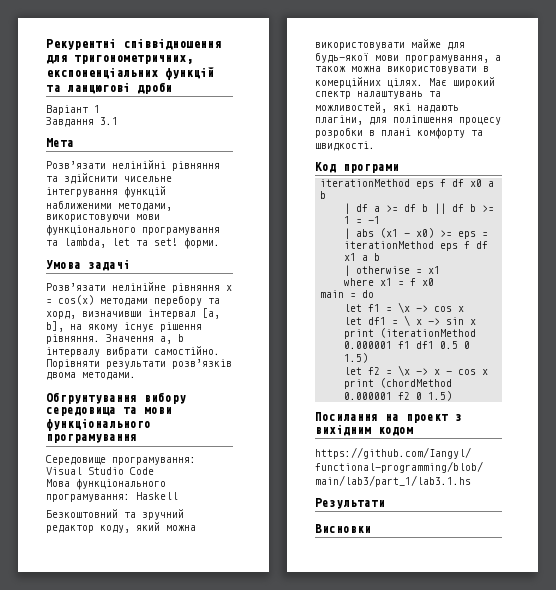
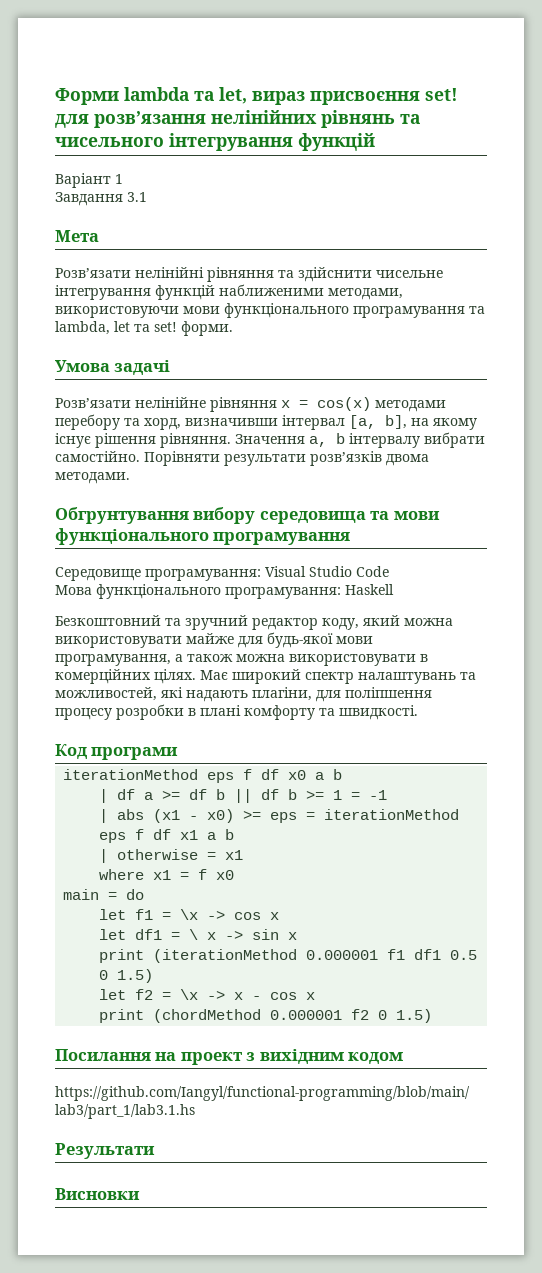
[46,39,221,50] [46,55,193,64] [46,67,214,80] [46,82,172,94] Рекурентні співвідношення для тригонометричних, експоненціальних функцій та ланцюгові дроби -> [55,87,458,105] [55,110,420,128] [55,133,375,151] Форми lambda та let, вираз присвоєння set! для розв’язання нелінійних рівнянь та чисельного інтегрування функцій

